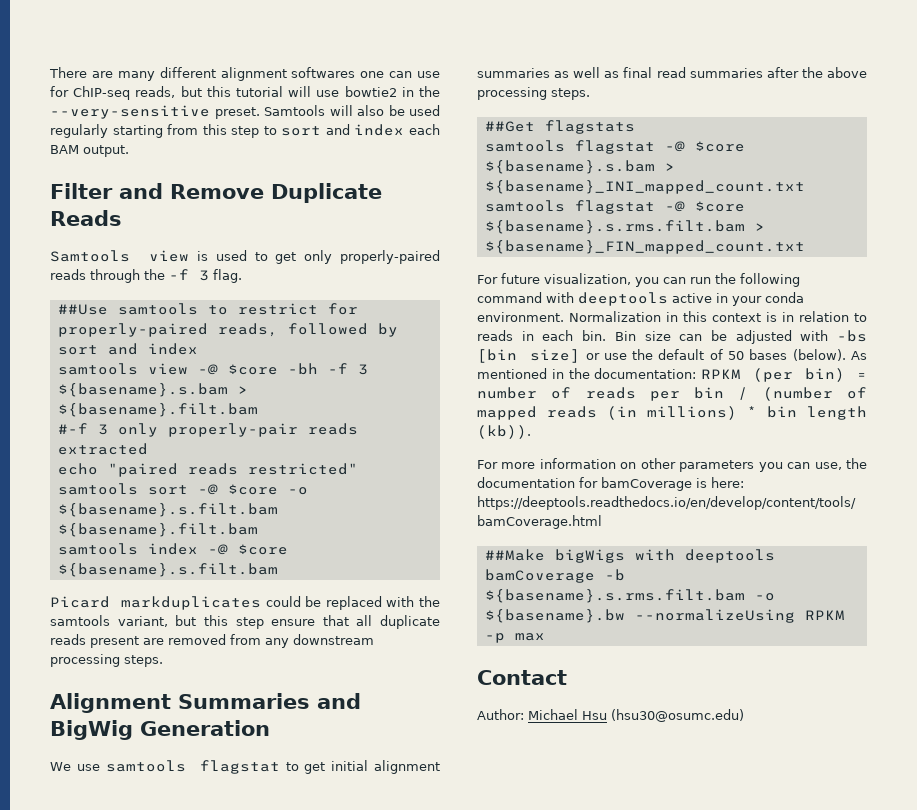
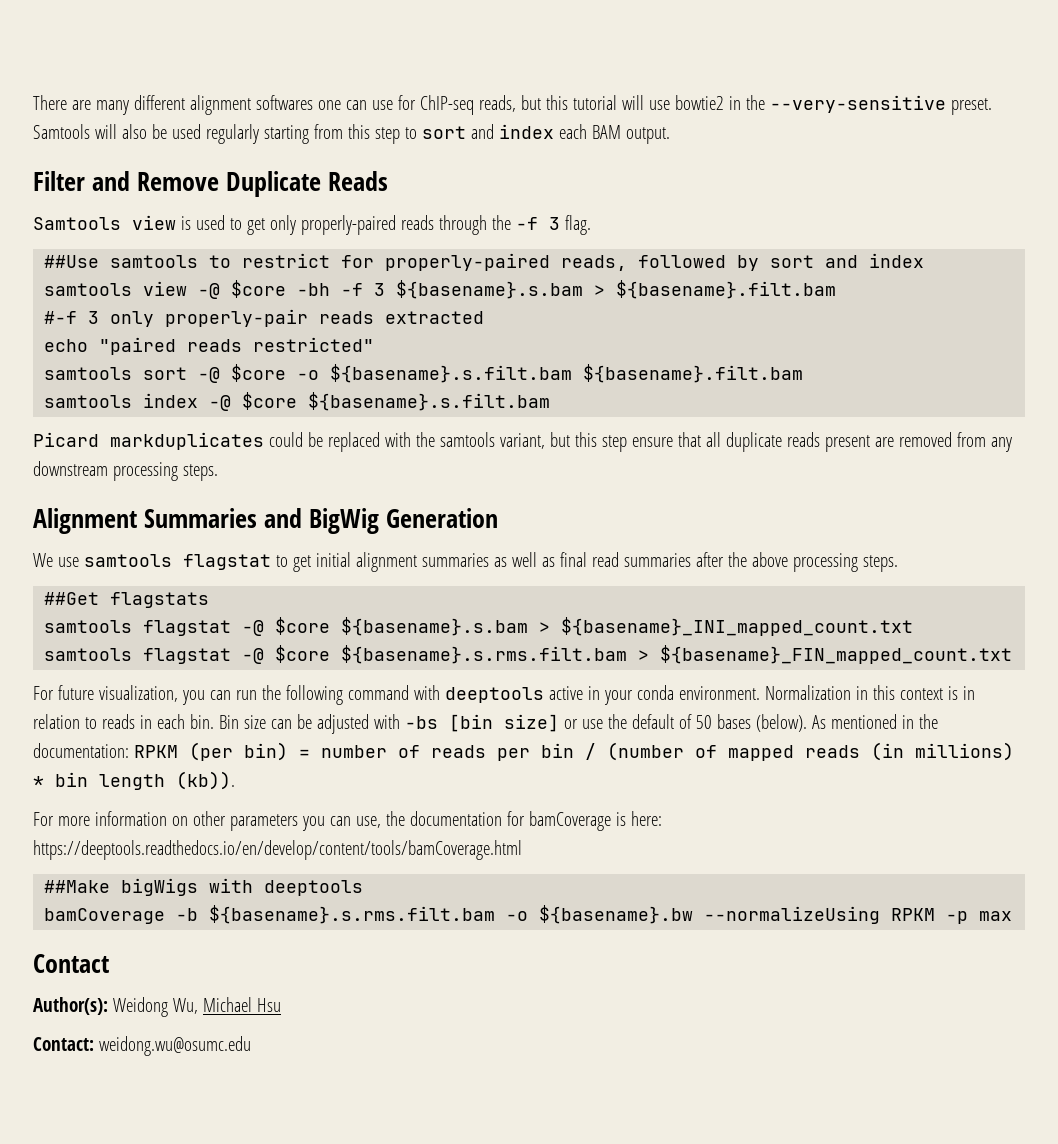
[477,709,524,720] Author: -> [33,997,198,1017] Author(s): Weidong Wu,
[611,709,744,722] (hsu30@osumc.edu) -> [33,1036,251,1056] // Contact: weidong.wu@osumc.edu

